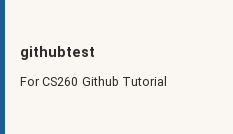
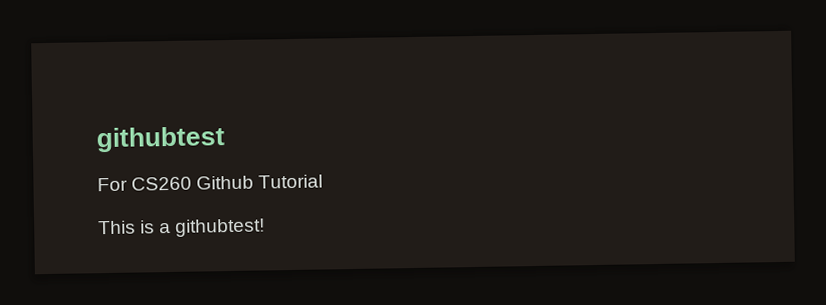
(168, 81) none -> [98,218,266,237] // This is a githubtest!

